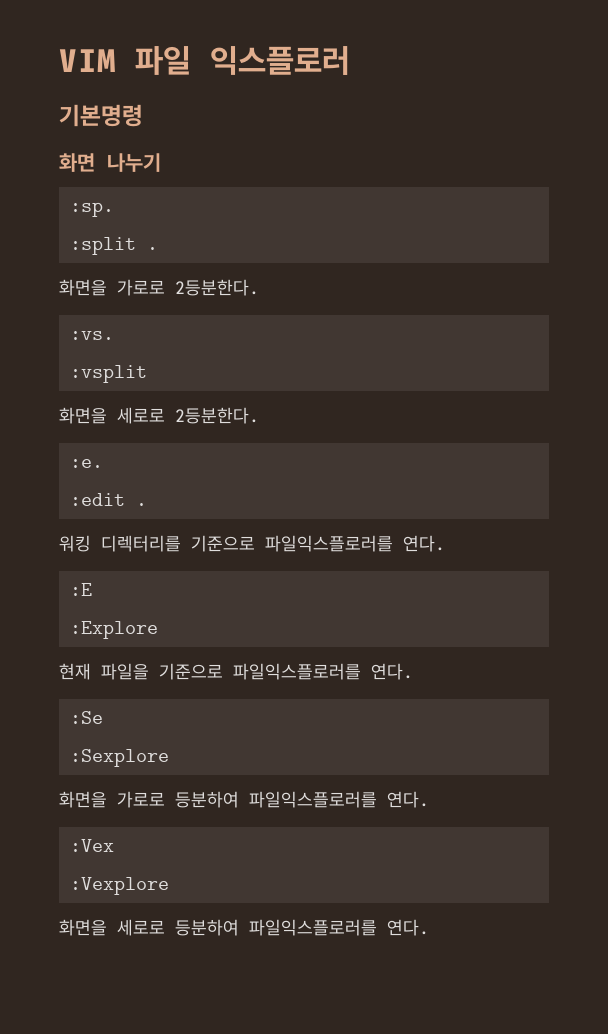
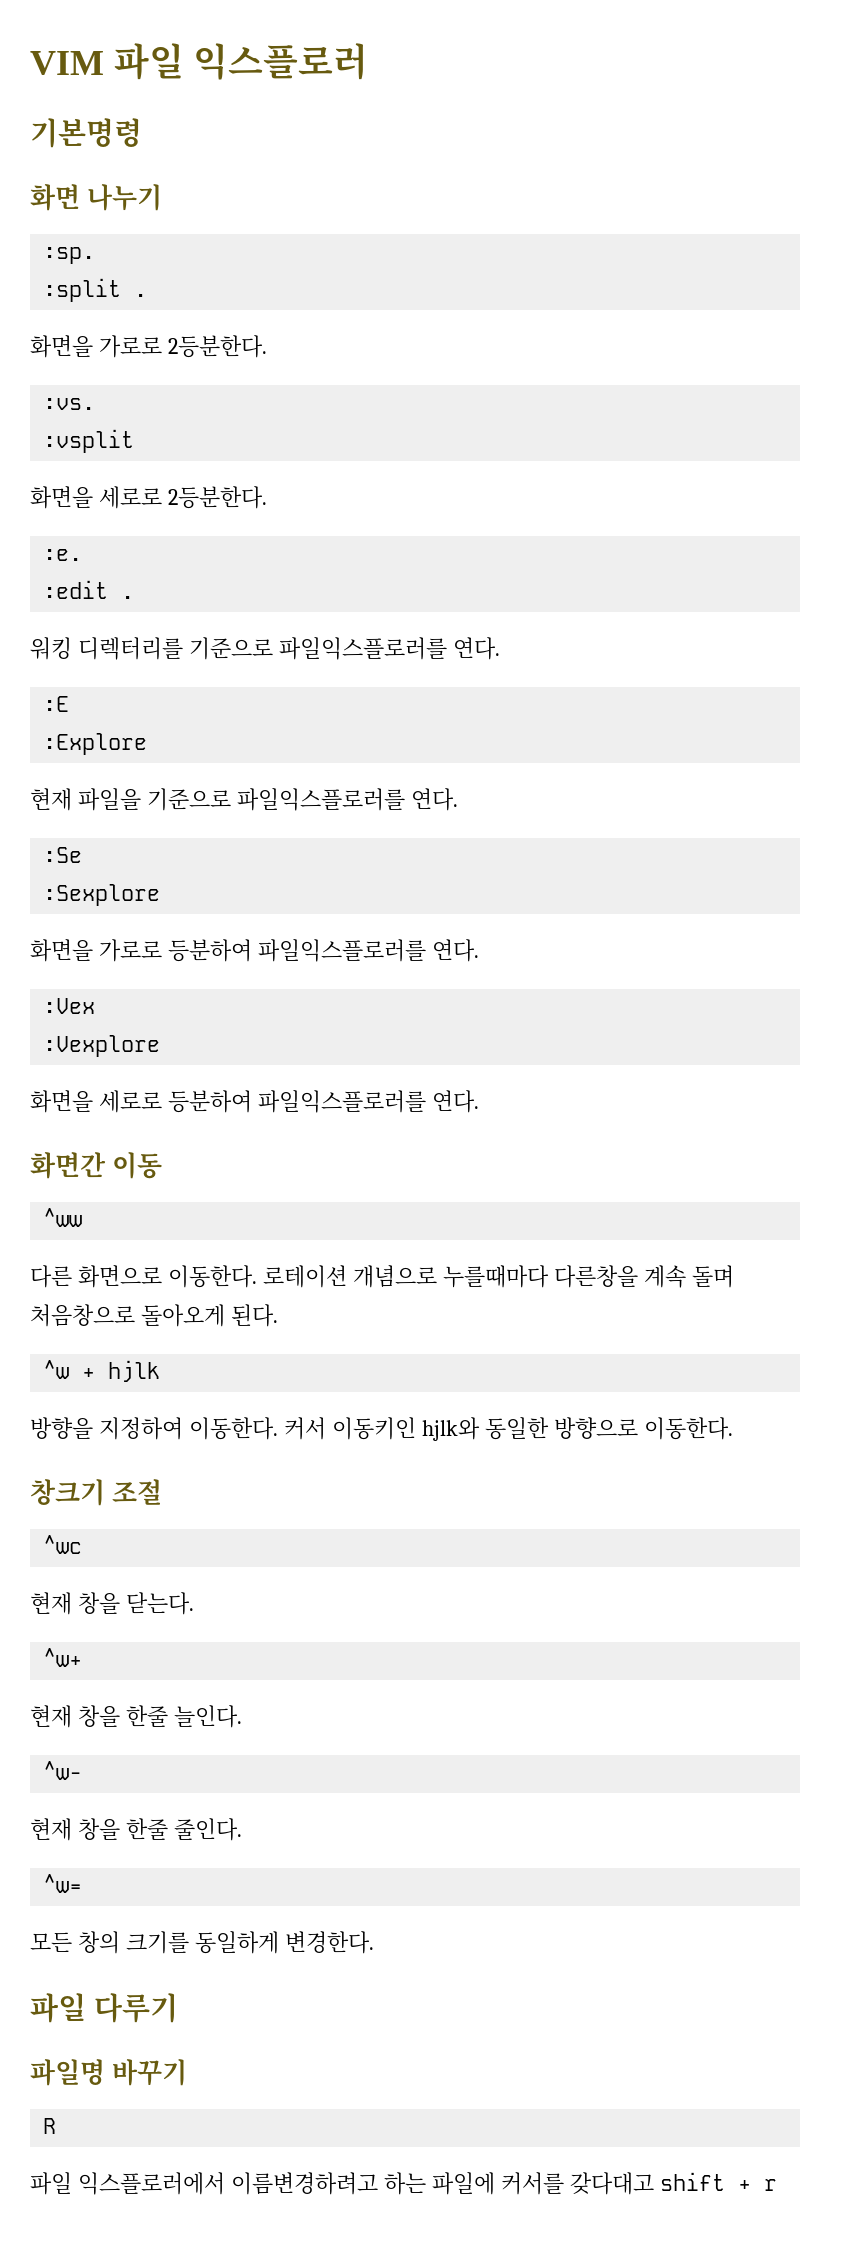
(429, 927) none -> [30,1152,163,1179] [43,1208,83,1227] [30,1265,734,1288] [30,1304,278,1327] [43,1360,161,1382] [30,1417,733,1441] [30,1479,163,1506] [43,1535,83,1554] [30,1592,194,1615] [43,1648,83,1667] [30,1705,242,1728] [43,1761,83,1780] [30,1818,242,1841] [43,1874,83,1893] [30,1931,374,1954] [30,1993,178,2023] [30,2059,188,2086] [43,2118,57,2134] [30,2172,777,2195] // 화면간 이동 // ^ww // 다른 화면으로 이동한다. 로테이션 개념으로 누를때마다 다른창을 계속 돌며 처음창으로 돌아오게 된다. // ^w + hjlk // 방향을 지정하여 이동한다. 커서 이동키인 hjlk와 동일한 방향으로 이동한다. // 창크기 조절 // ^wc // 현재 창을 닫는다. // ^w+ // 현재 창을 한줄 늘인다. // ^w- // 현재 창을 한줄 줄인다. // ^w= // 모든 창의 크기를 동일하게 변경한다. // 파일 다루기 // 파일명 바꾸기 // R // 파일 익스플로러에서 이름변경하려고 하는 파일에 커서를 갖다대고 shift + r

